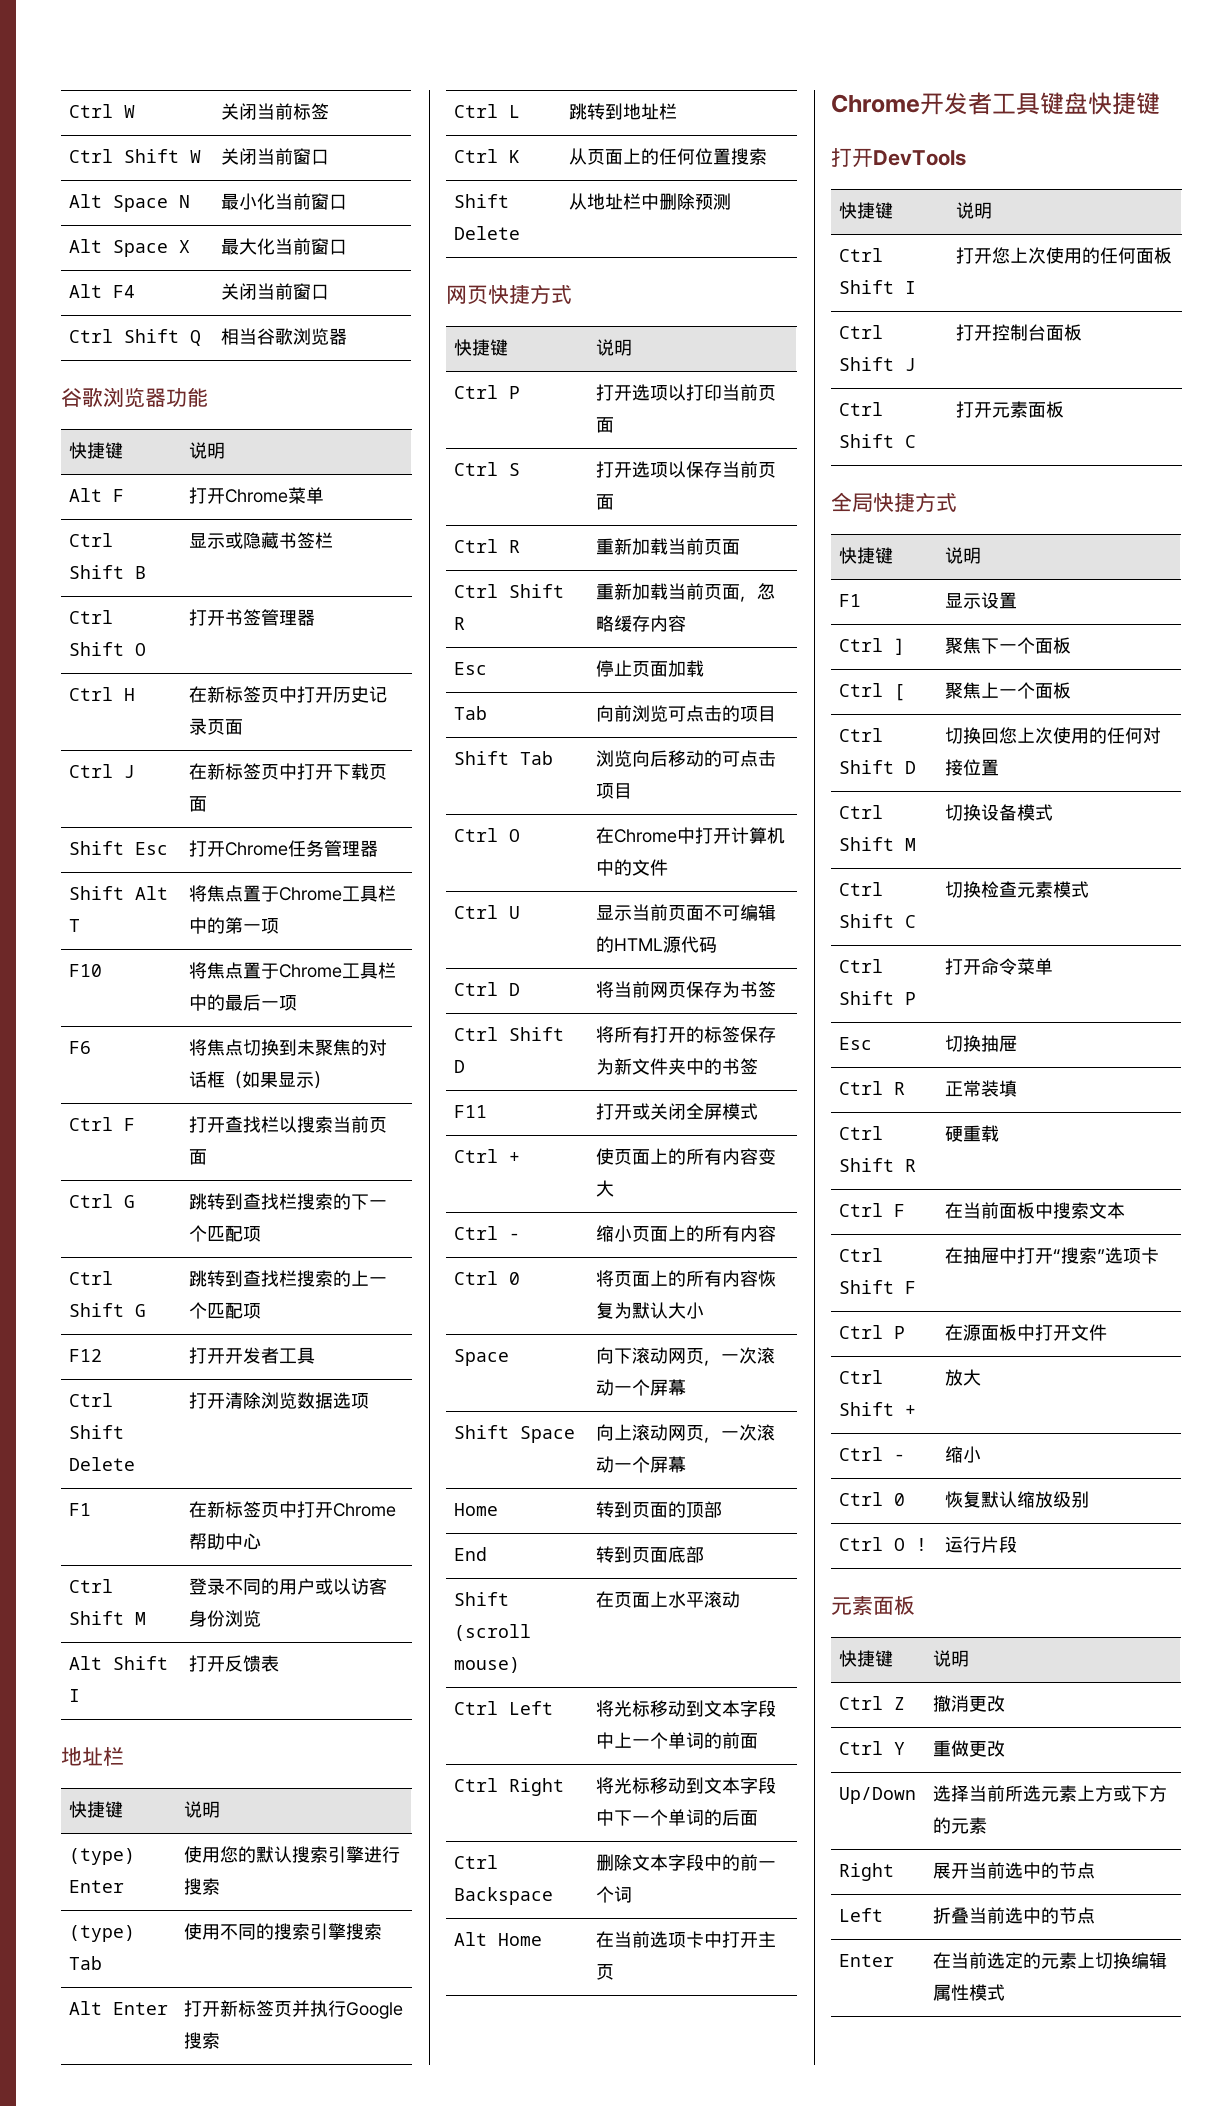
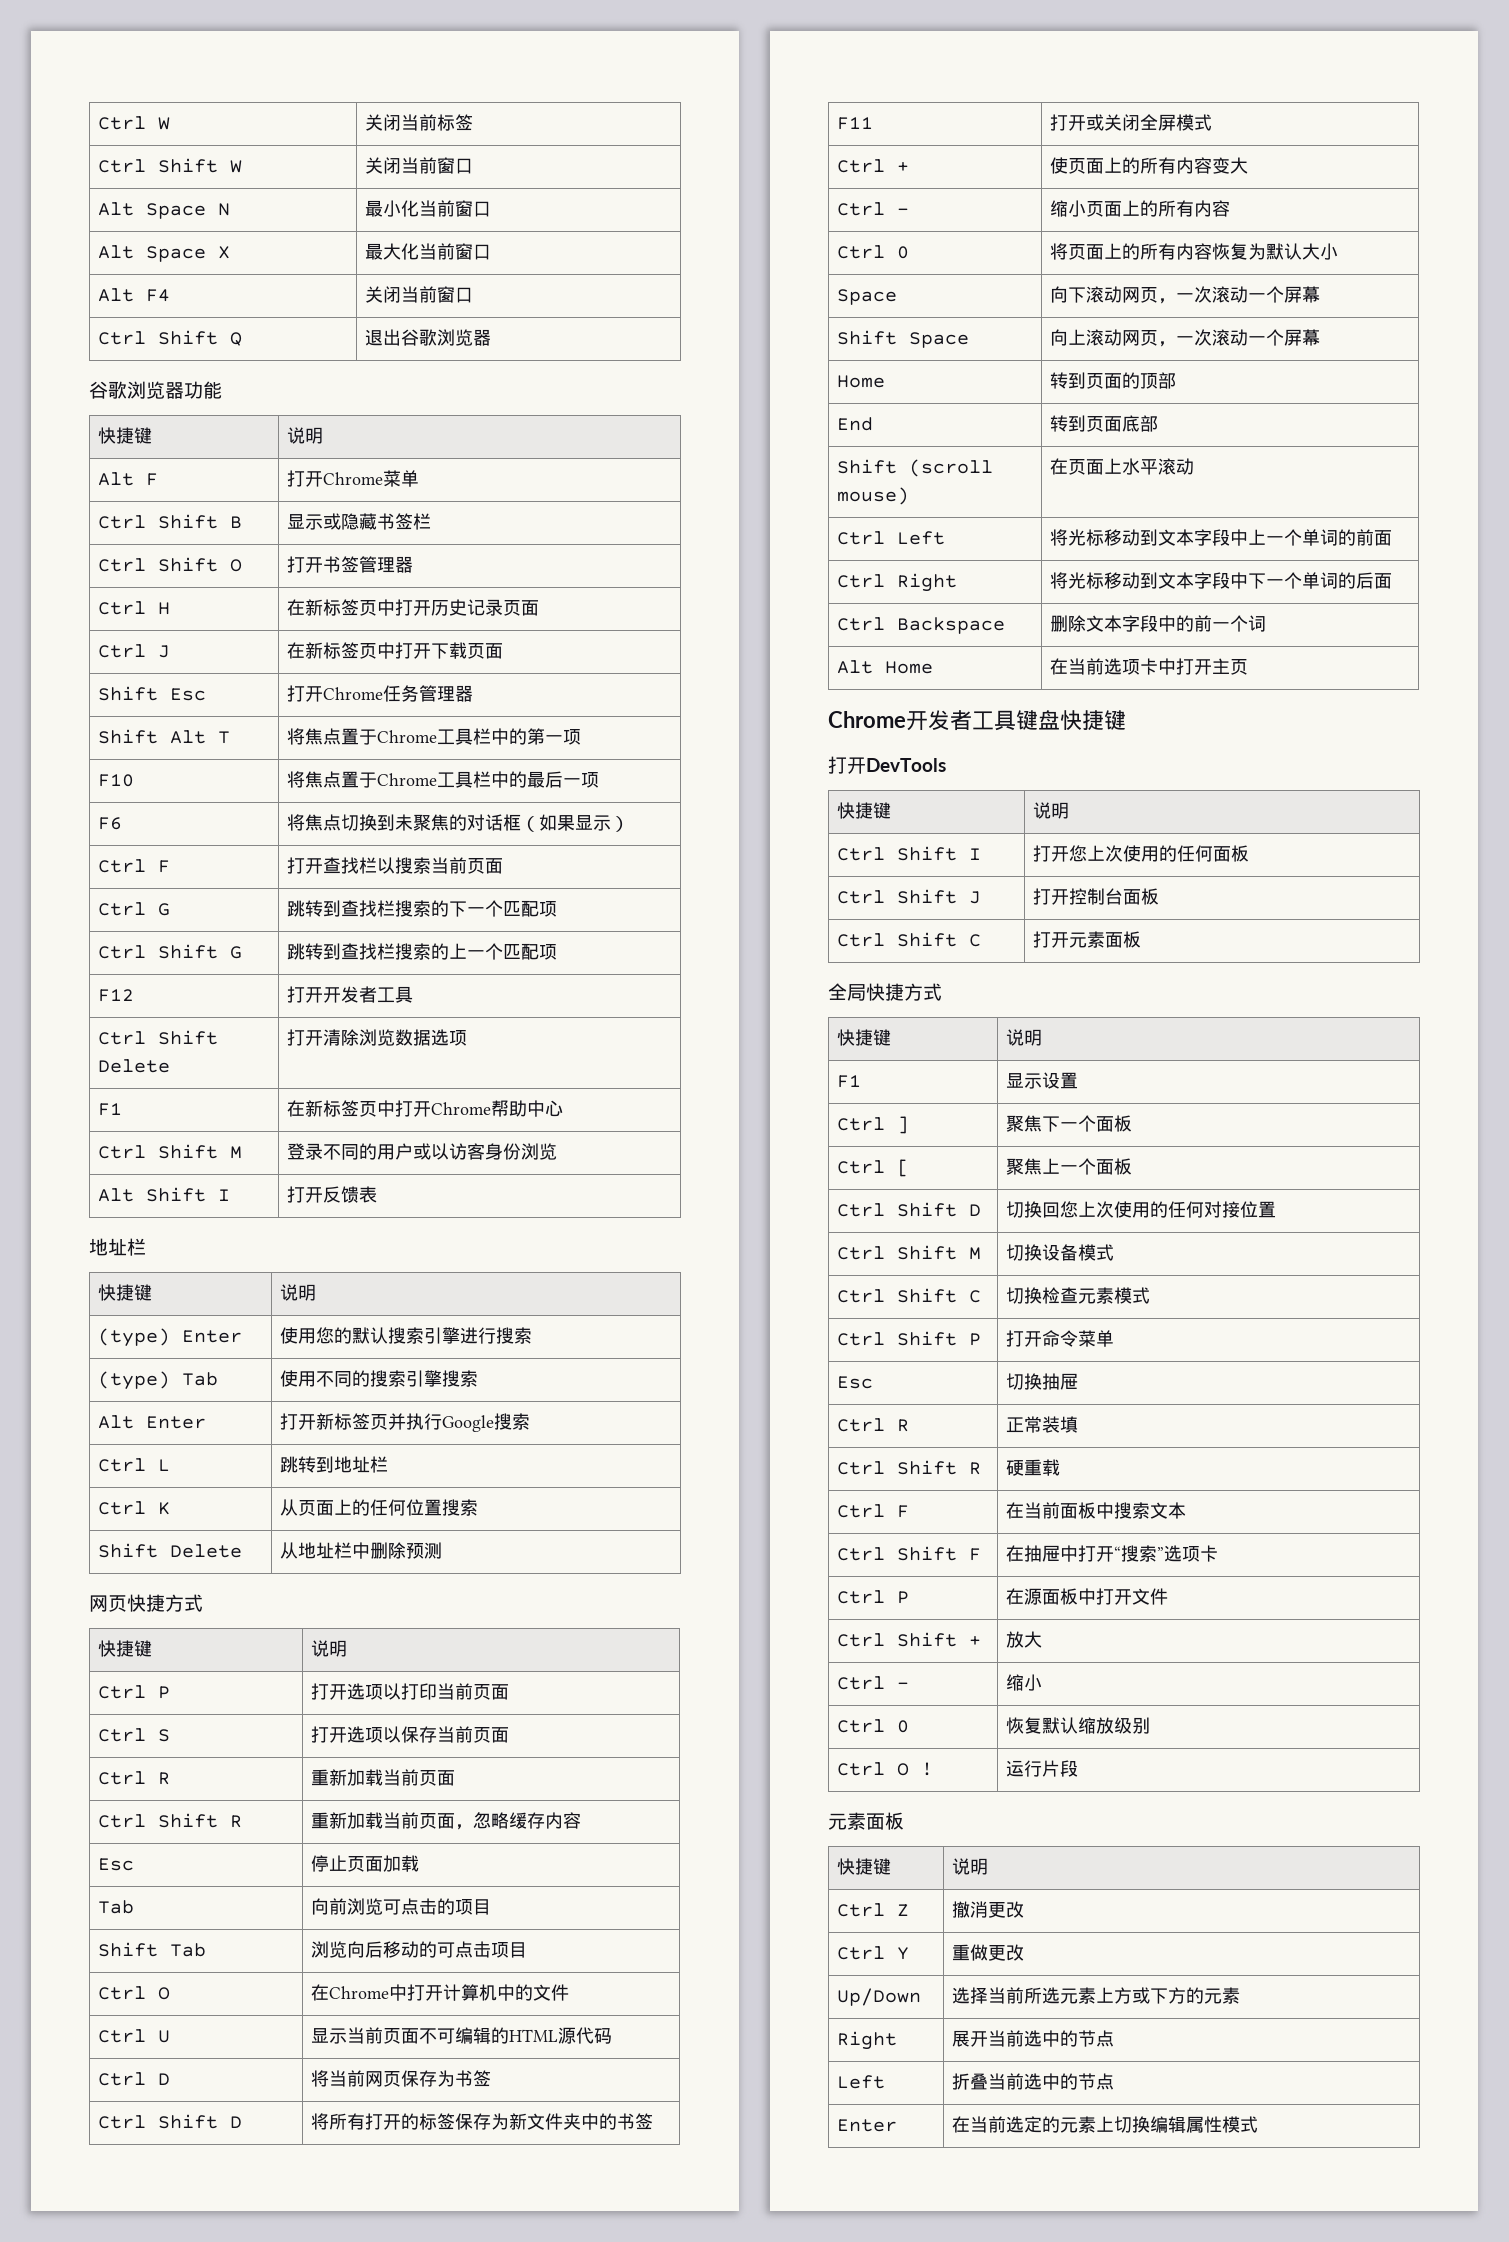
[221,328,258,345] 相当 -> [365,329,402,346] 退出

